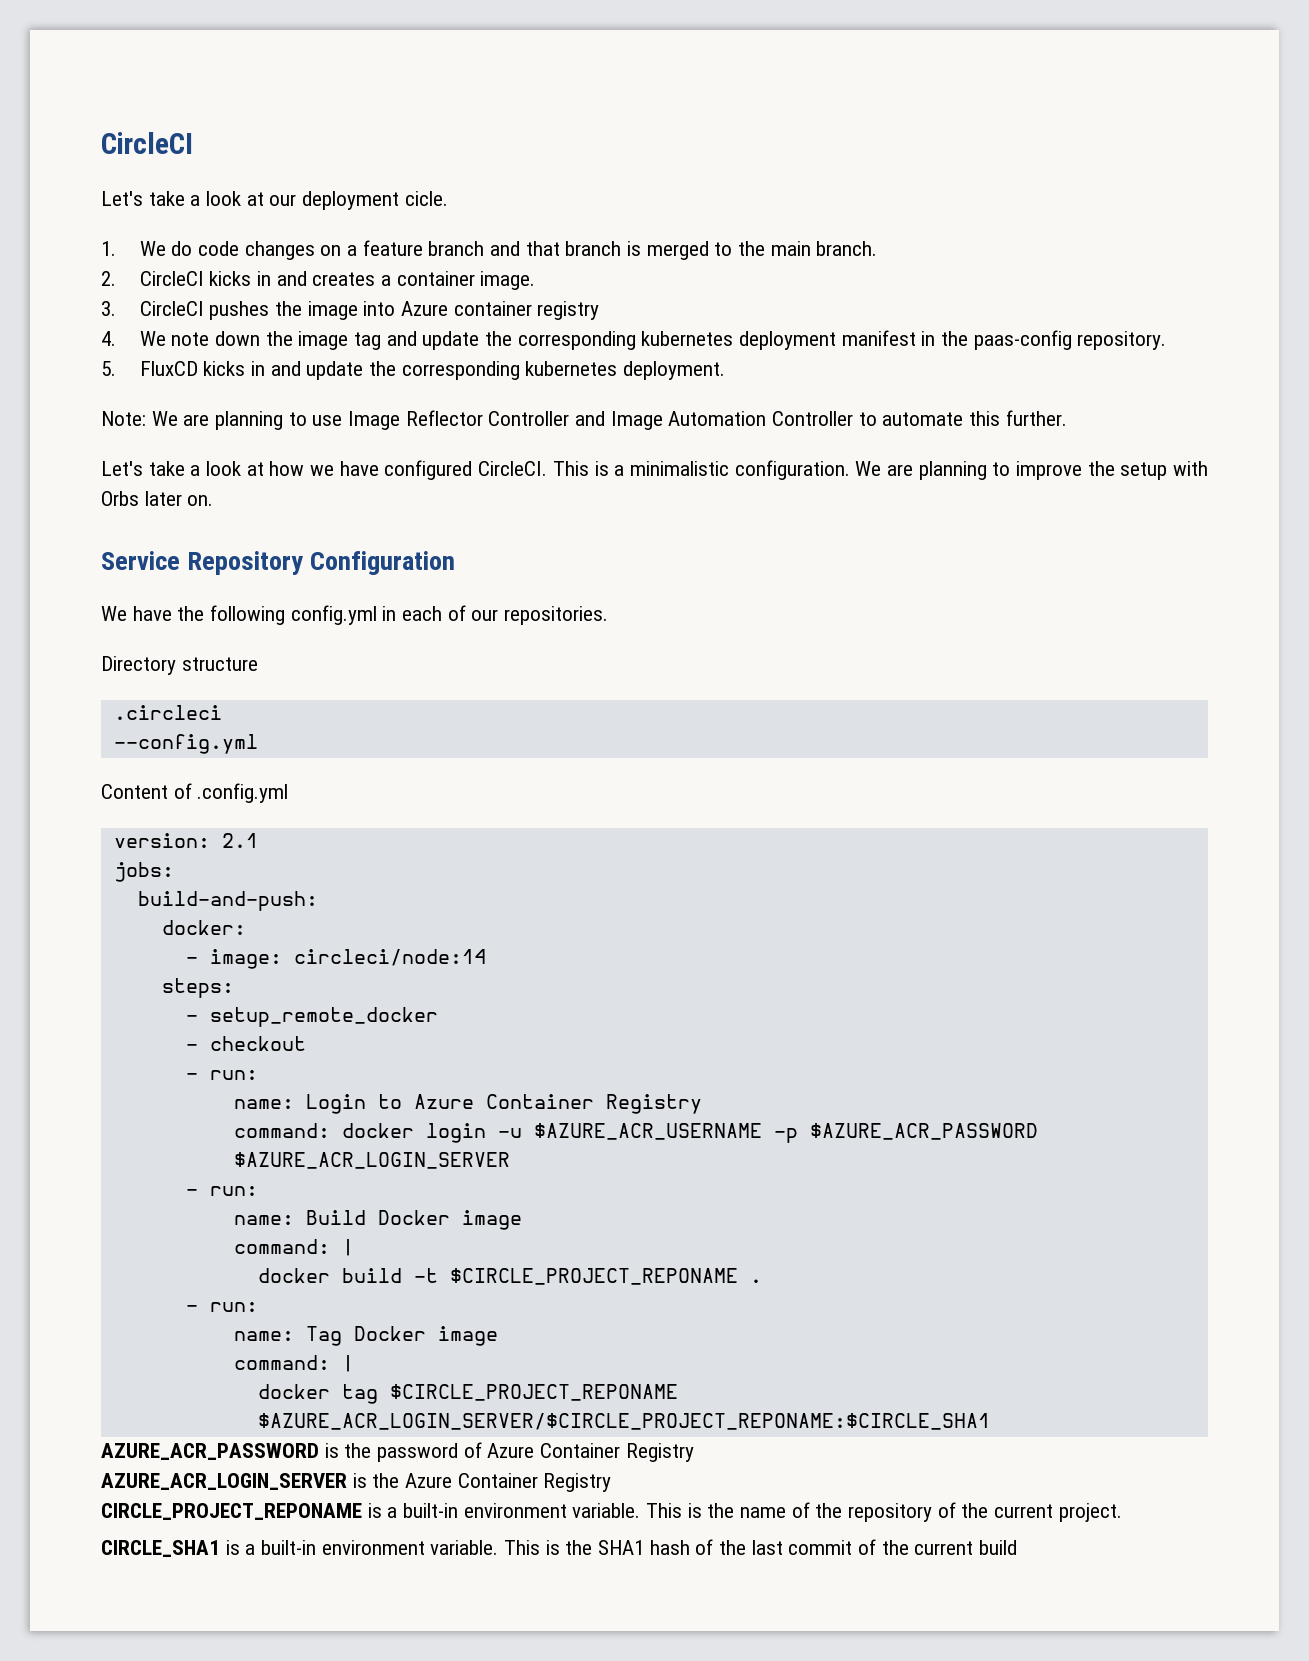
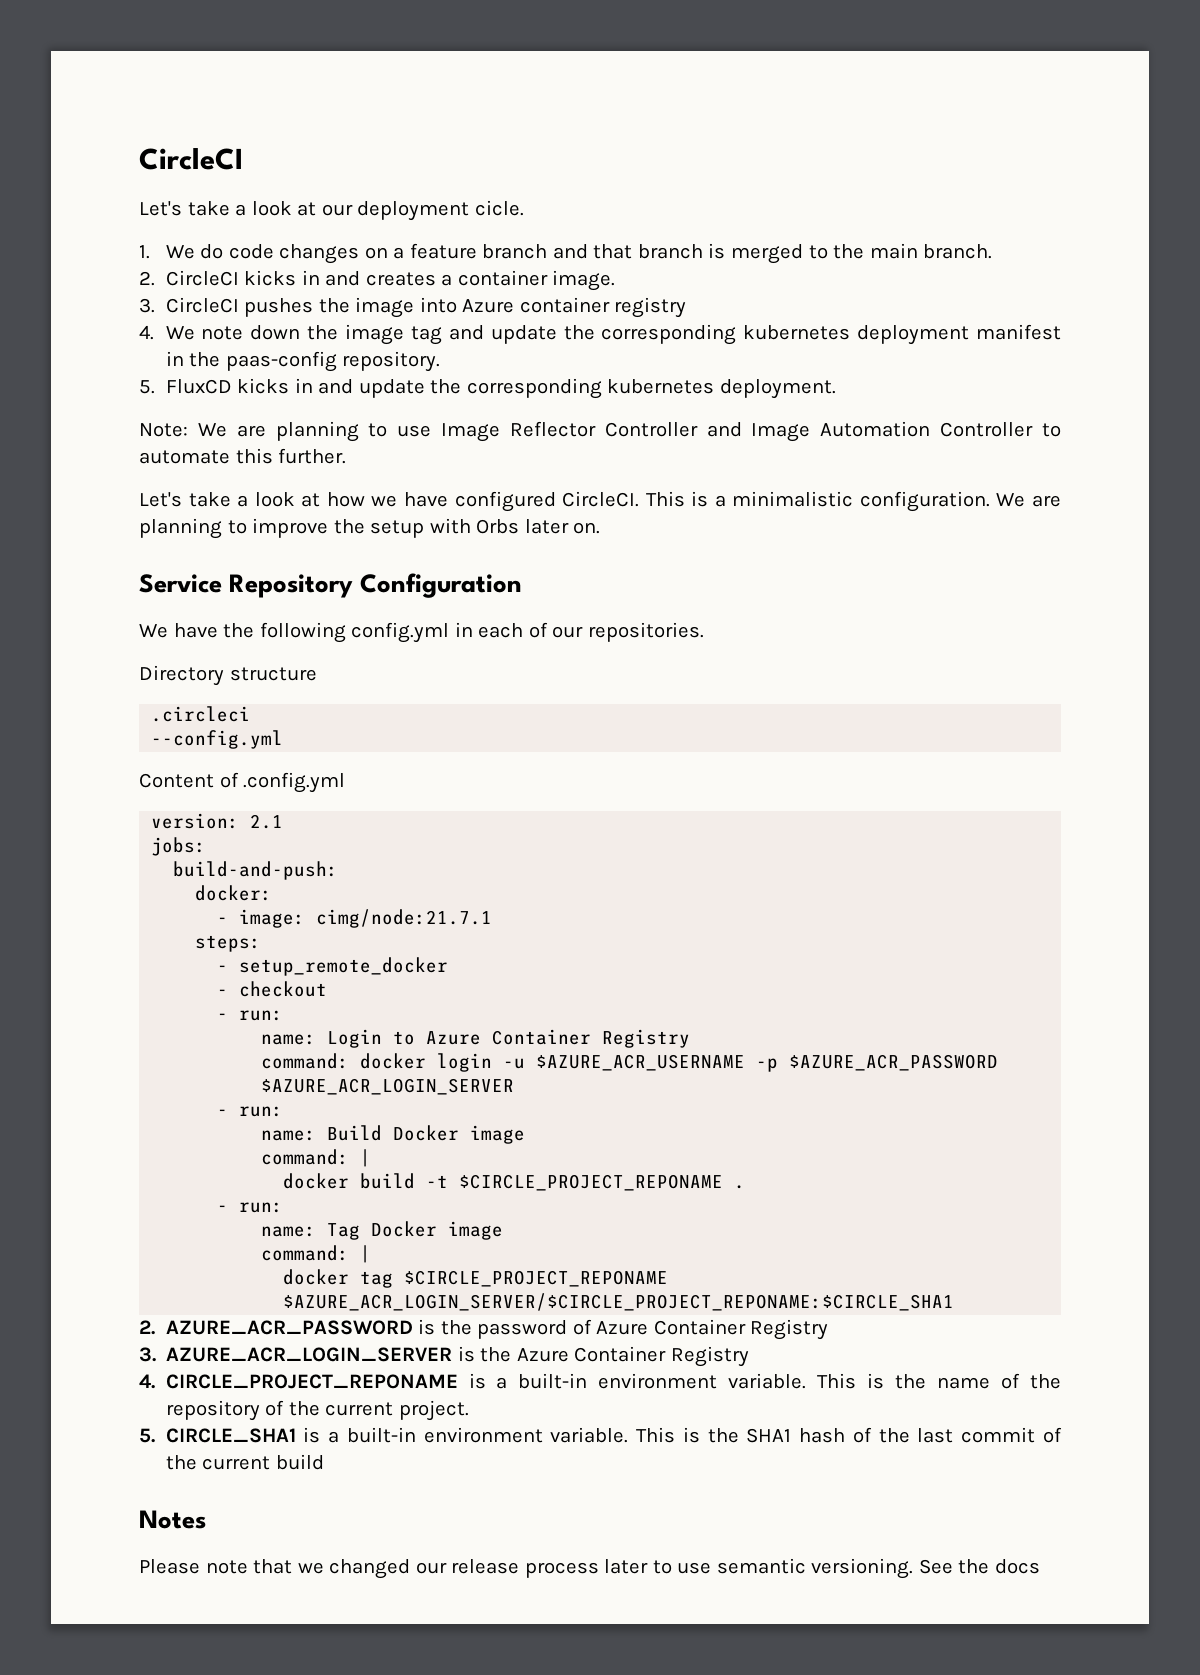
[293,949,486,966] circleci/node:14 -> [316,909,493,928] cimg/node:21.7.1
(990, 1421) none -> [139,1320,155,1335] 2.
(694, 1452) none -> [139,1347,156,1362] 3.
(612, 1482) none -> [139,1374,155,1389] 4.
(1122, 1512) none -> [139,1428,155,1443] 5.
(1018, 1547) none -> [139,1510,206,1529] [139,1558,1041,1579] // Notes // Please note that we changed our release process later to use semantic versioning. See the docs

